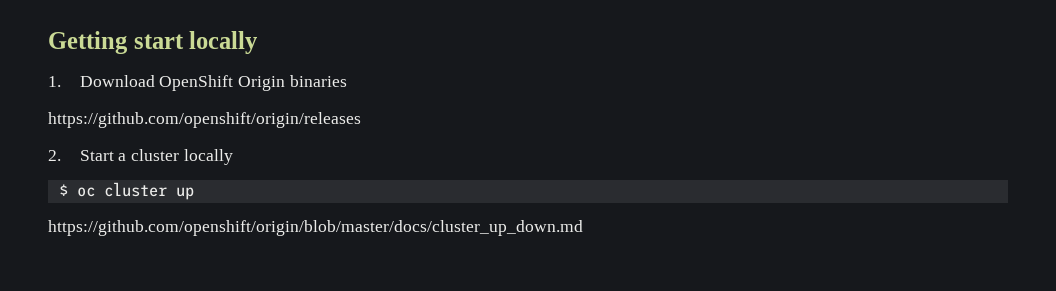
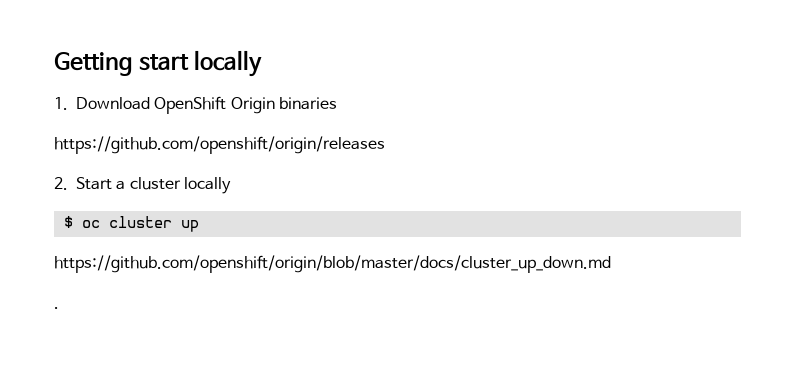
(583, 228) none -> [54,307,59,309] // .

